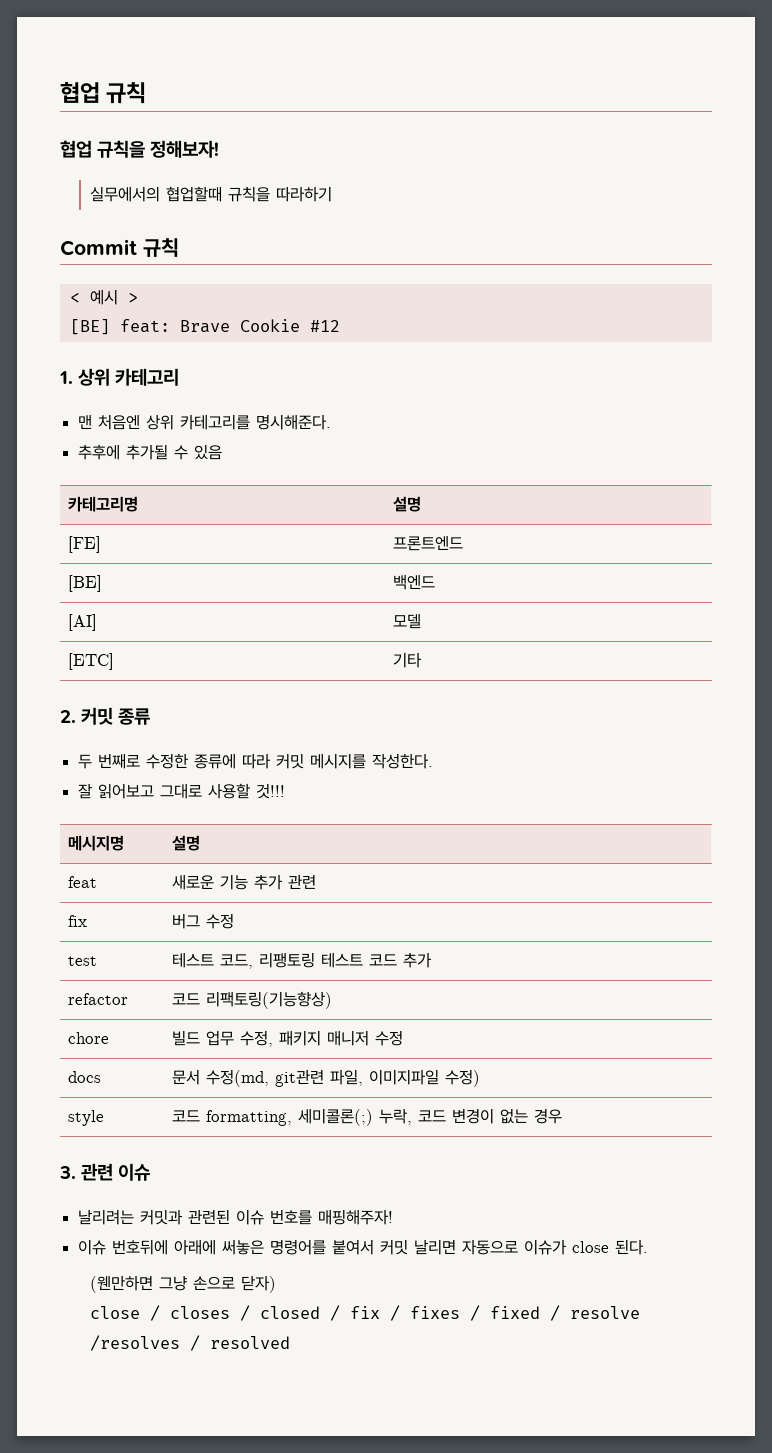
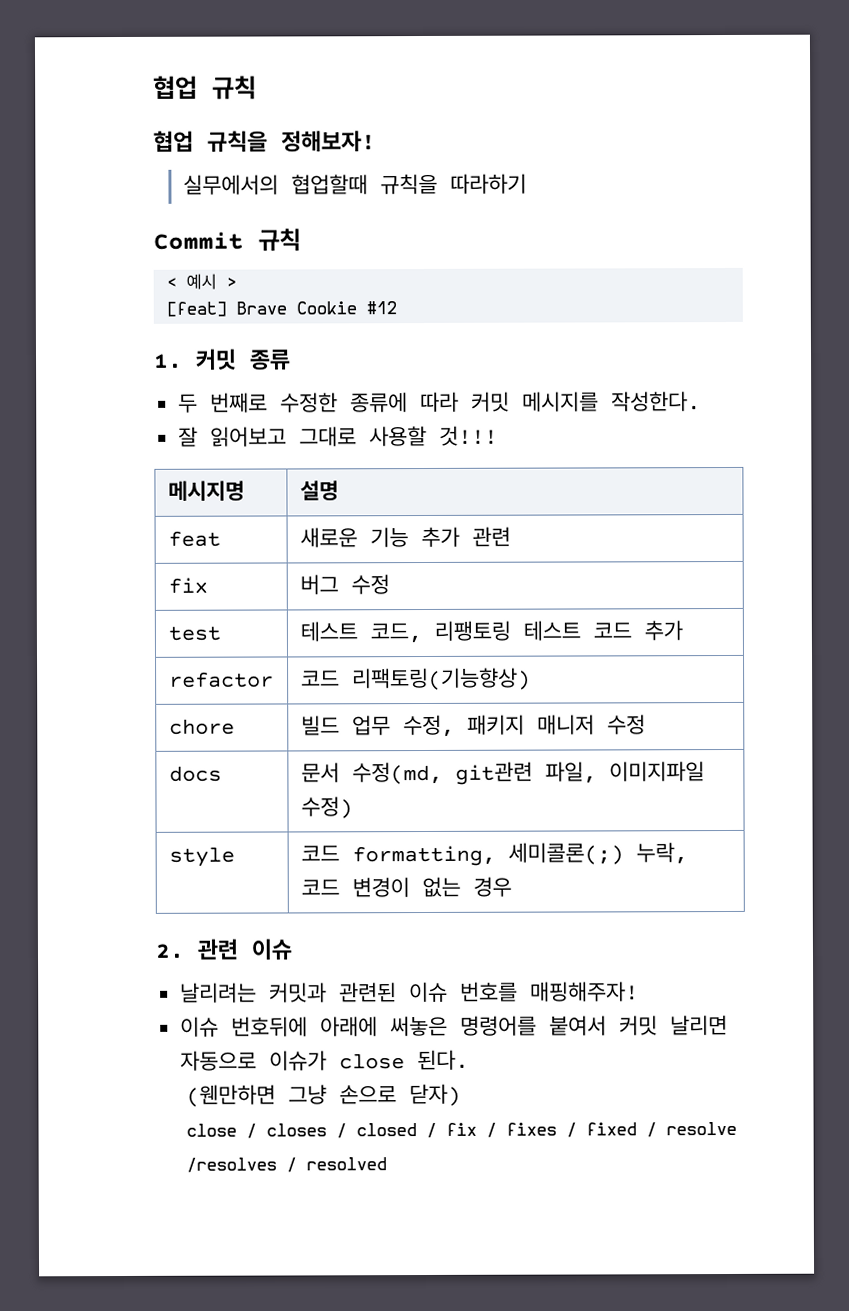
[69,319,170,335] [BE] feat: -> [166,301,228,317] [feat]
[78,368,180,386] [78,414,332,430] [78,444,223,460] [68,496,139,512] [393,496,422,512] [68,536,102,553] [393,535,464,551] [68,575,103,592] [393,574,436,590] [68,614,98,631] [393,614,422,629] [68,653,115,670] [393,652,423,668] [60,710,76,723] 상위 카테고리 // 맨 처음엔 상위 카테고리를 명시해준다. // 추후에 추가될 수 있음 // 카테고리명 | 설명 // [FE] | 프론트엔드 // [BE] | 백엔드 // [AI] | 모델 // [ETC] | 기타 // 2. -> (183, 361) none
[59,1166,76,1179] 3. -> [155,943,185,959] 2.

